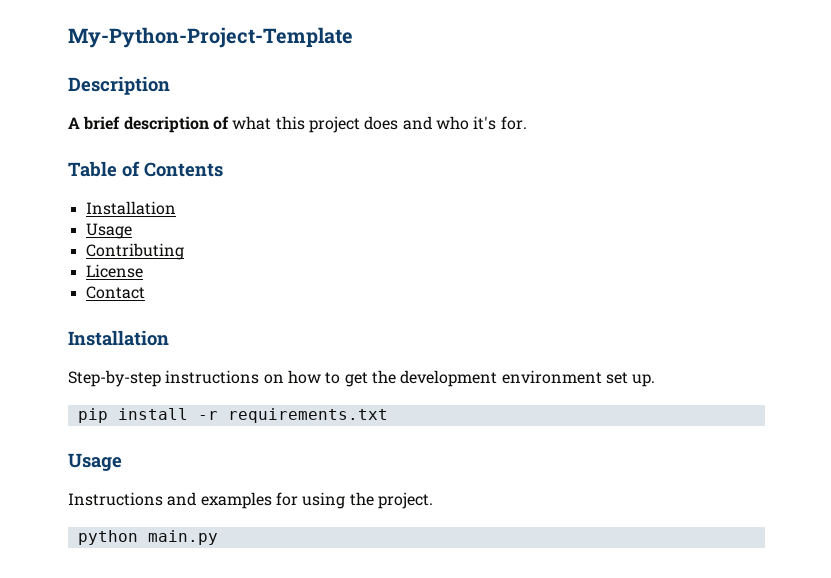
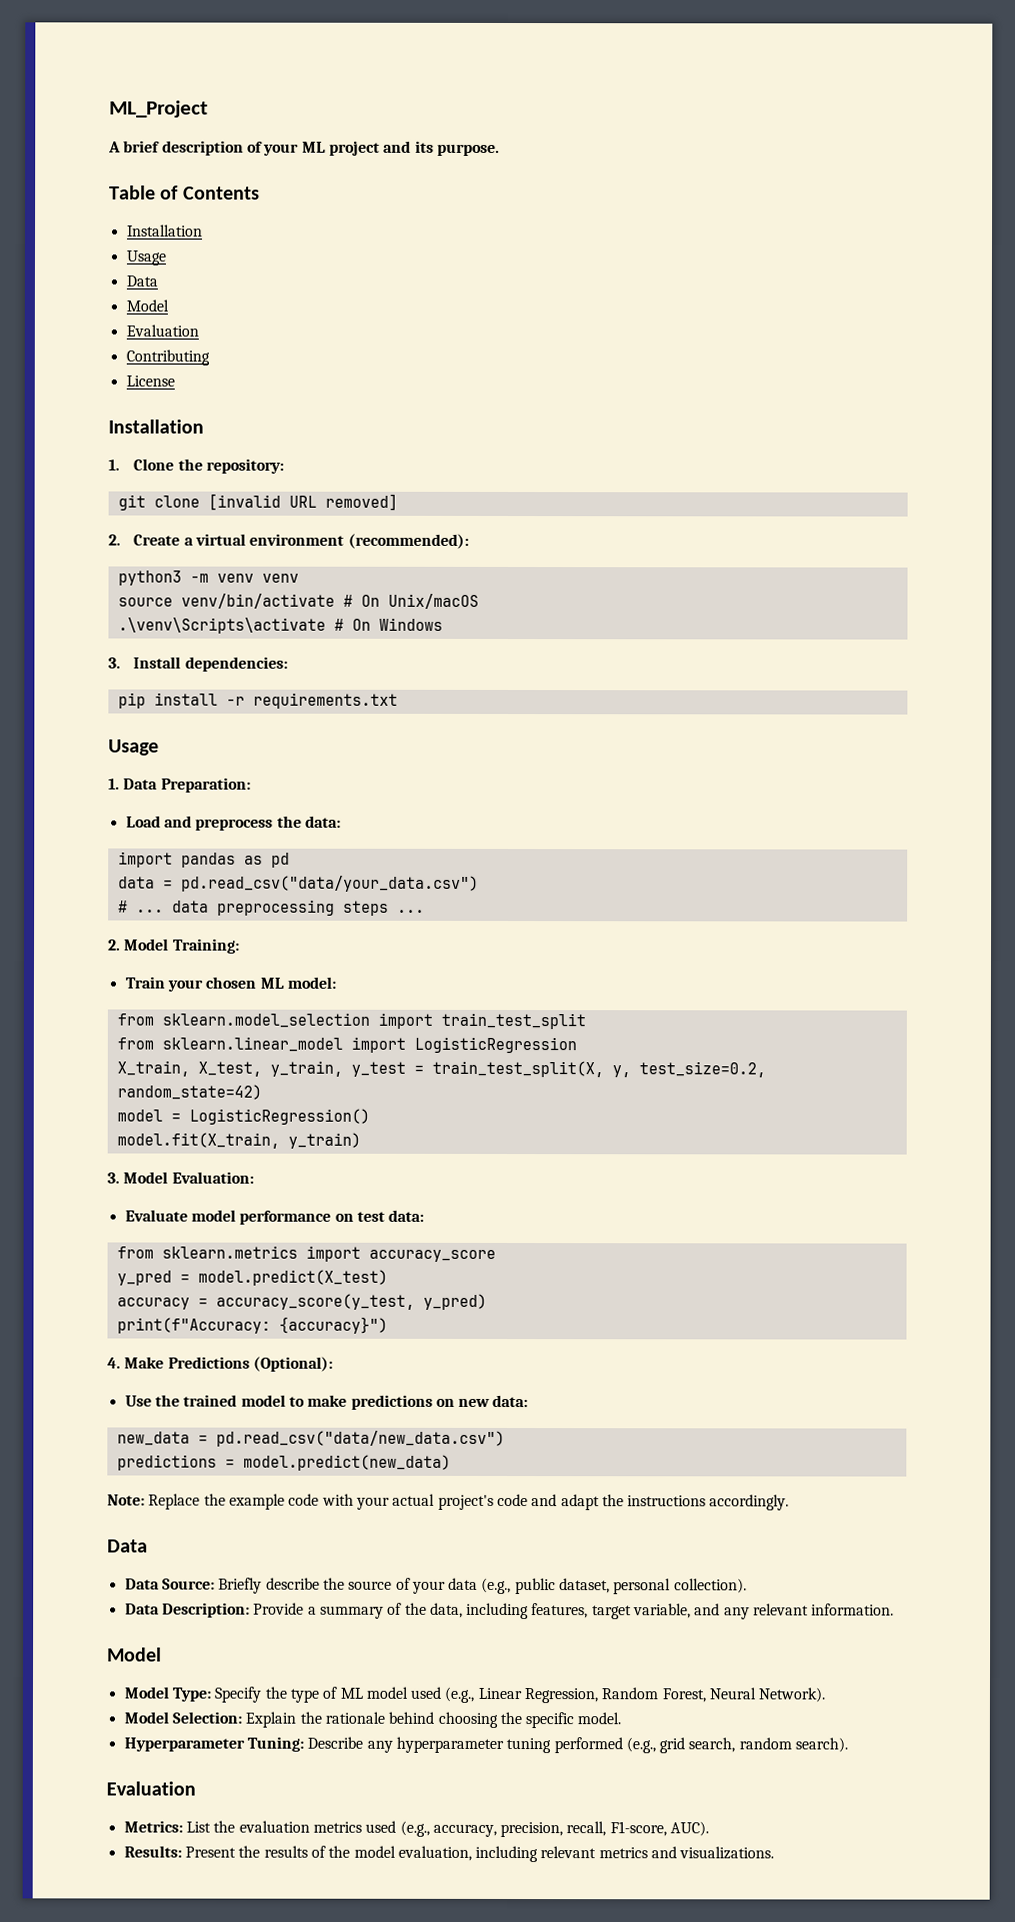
[68,27,353,48] [68,76,170,95] My-Python-Project-Template // Description -> [109,100,208,118] ML_Project
[232,116,527,133] what this project does and who it's for. -> [263,140,500,156] your ML project and its purpose.
(132, 231) none -> [125,275,158,287] [125,299,169,312] [125,324,199,337] // Data // Model // Evaluation
[85,286,145,299] [68,330,169,346] [68,370,656,387] // Contact // Installation // Step-by-step instructions on how to get the development environment set up. -> [108,419,204,434] [108,458,284,474] [117,493,398,511] [108,533,469,549] [117,570,299,586] [117,593,479,609] [117,617,443,634] [108,656,288,672] // Installation // 1. Clone the repository: // git clone [invalid URL removed] // 2. Create a virtual environment (recommended): // python3 -m venv venv // source venv/bin/activate # On Unix/macOS // .\venv\Scripts\activate # On Windows // 3. Install dependencies:
[68,492,433,509] [77,530,218,545] Instructions and examples for using the project. // python main.py -> [108,777,251,793] [125,815,341,831] [117,851,290,868] [117,875,479,892] [117,899,425,916] [108,938,240,954] [124,976,336,992] [116,1012,586,1030] [116,1036,577,1054] [116,1060,766,1078] [116,1084,262,1100] [116,1108,370,1125] [116,1132,361,1149] [107,1171,254,1184] [124,1209,425,1225] [116,1245,496,1262] [116,1269,388,1286] [116,1293,487,1310] [116,1316,388,1334] [107,1356,333,1372] [124,1394,529,1410] [116,1430,505,1447] [116,1454,451,1471] [107,1493,790,1511] [107,1539,148,1553] [124,1577,747,1595] [124,1602,895,1620] [107,1647,162,1662] [123,1686,826,1704] [123,1711,622,1729] [123,1736,849,1754] [106,1781,196,1796] [123,1820,710,1838] [123,1845,775,1863] 1. Data Preparation: // Load and preprocess the data: // import pandas as pd // data = pd.read_csv("data/your_data.csv") // # ... data preprocessing steps ... // 2. Model Training: // Train your chosen ML model: // from sklearn.model_selection import train_test_split // from sklearn.linear_model import LogisticRegression // X_train, X_test, y_train, y_test = train_test_split(X, y, test_size=0.2, random_state=42) // model = LogisticRegression() // model.fit(X_train, y_train) // 3. Model Evaluation: // Evaluate model performance on test data: // from sklearn.metrics import accuracy_score // y_pred = model.predict(X_test) // accuracy = accuracy_score(y_test, y_pred) // print(f"Accuracy: {accuracy}") // 4. Make Predictions (Optional): // Use the trained model to make predictions on new data: // new_data = pd.read_csv("data/new_data.csv") // predictions = model.predict(new_data) // Note: Replace the example code with your actual project's code and adapt the instructions accordingly. // Data // Data Source: Briefly describe the source of your data (e.g., public dataset, personal collection). // Data Description: Provide a summary of the data, including features, target variable, and any relevant information. // Model // Model Type: Specify the type of ML model used (e.g., Linear Regression, Random Forest, Neural Network). // Model Selection: Explain the rationale behind choosing the specific model. // Hyperparameter Tuning: Describe any hyperparameter tuning performed (e.g., grid search, random search). // Evaluation // Metrics: List the evaluation metrics used (e.g., accuracy, precision, recall, F1-score, AUC). // Results: Present the results of the model evaluation, including relevant metrics and visualizations.

